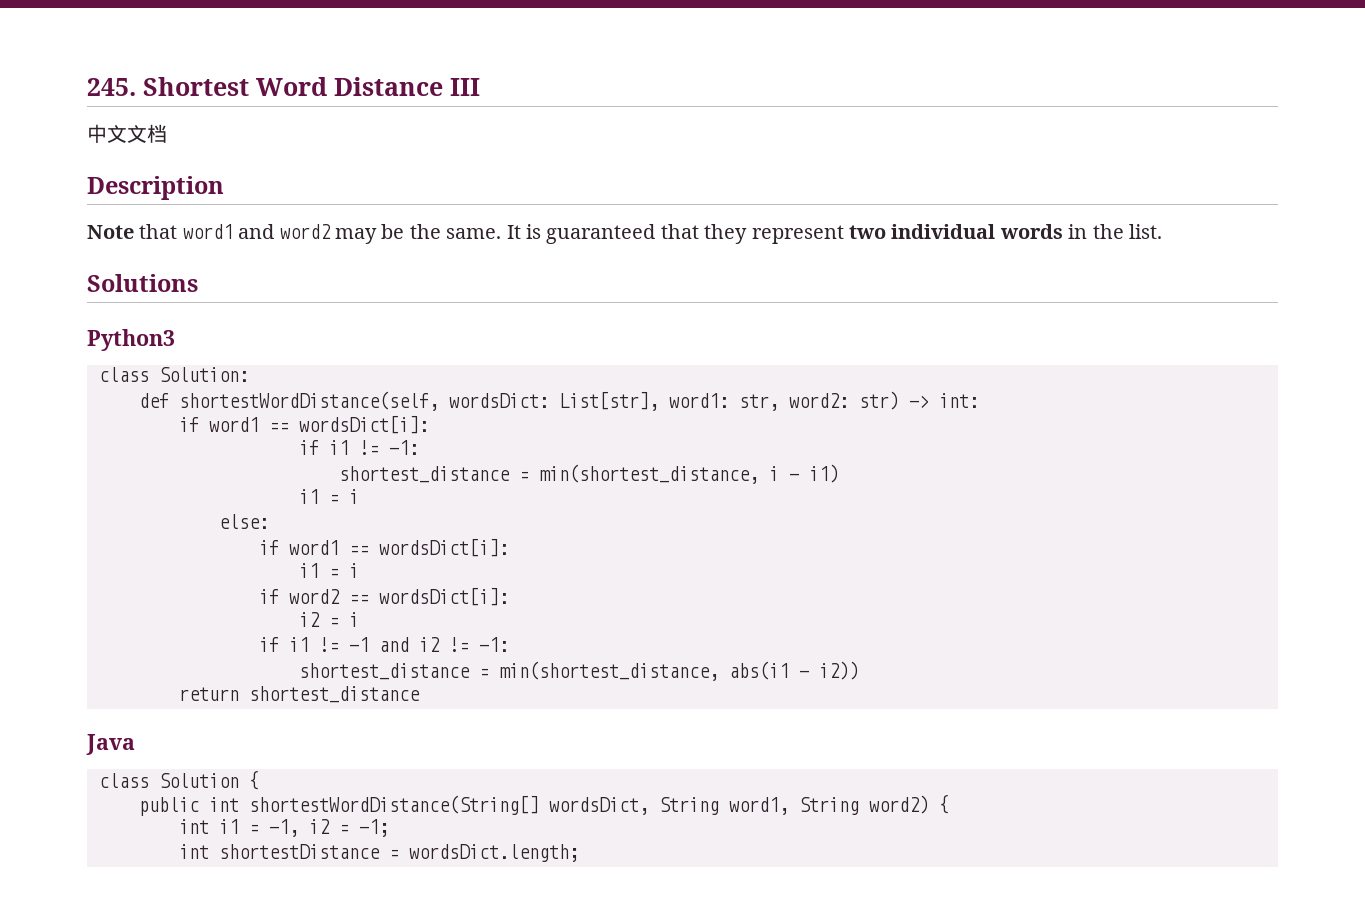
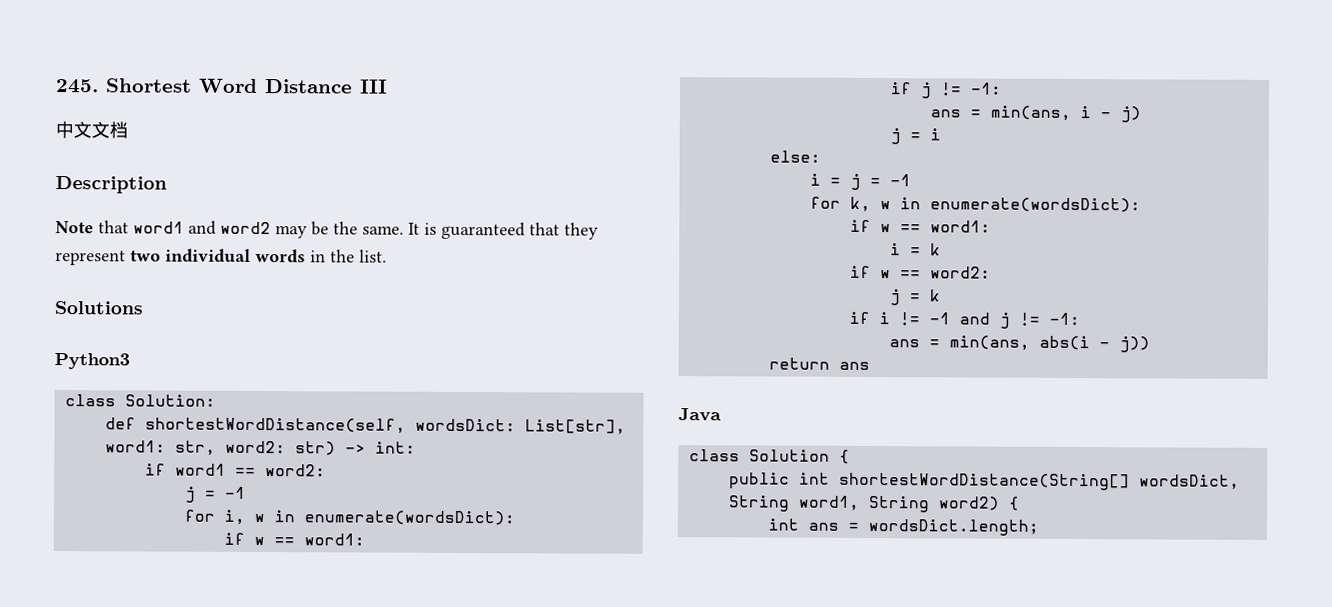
[299,415,429,434] [299,440,419,455] [339,464,839,484] [299,489,359,504] [219,514,269,529] [259,538,509,557] [299,563,359,578] [259,587,509,606] [299,612,359,627] [259,637,309,652] wordsDict[i]: // if i1 != -1: // shortest_distance = min(shortest_distance, i - i1) // i1 = i // else: // if word1 == wordsDict[i]: // i1 = i // if word2 == wordsDict[i]: // i2 = i // if i1 -> [264,464,326,477] [184,486,246,503] [183,509,515,526] [223,532,365,546] [890,82,1002,99] [929,105,1141,123] [889,128,941,145] [769,150,821,163] [809,173,911,190] [809,196,1141,213] [849,219,991,233] [889,243,941,256] [849,265,991,279] [888,289,941,306] [848,311,890,325] word2: // j = -1 // for i, w in enumerate(wordsDict): // if w == word1: // if j != -1: // ans = min(ans, i - j) // j = i // else: // i = j = -1 // for k, w in enumerate(wordsDict): // if w == word1: // i = k // if w == word2: // j = k // if i
[419,637,509,652] [299,661,859,681] i2 != -1: // shortest_distance = min(shortest_distance, abs(i1 - i2)) -> [998,312,1080,329] [888,335,1150,353] j != -1: // ans = min(ans, abs(i - j))
[249,686,420,703] shortest_distance -> [838,361,870,370] ans
[219,819,389,837] [179,844,380,859] i1 = -1, i2 = -1; // int shortestDistance -> [807,522,839,531] ans

